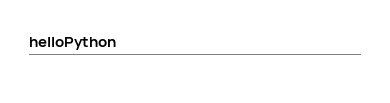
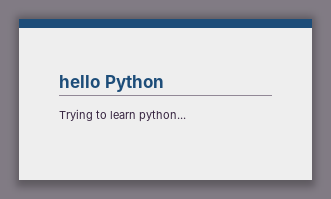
[29,37,116,50] helloPython -> [59,75,164,92] [59,109,186,122] hello Python // Trying to learn python...

